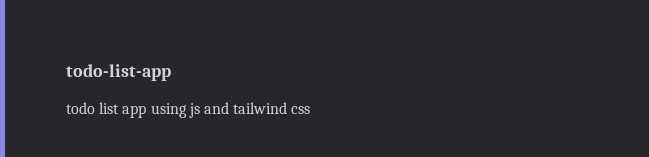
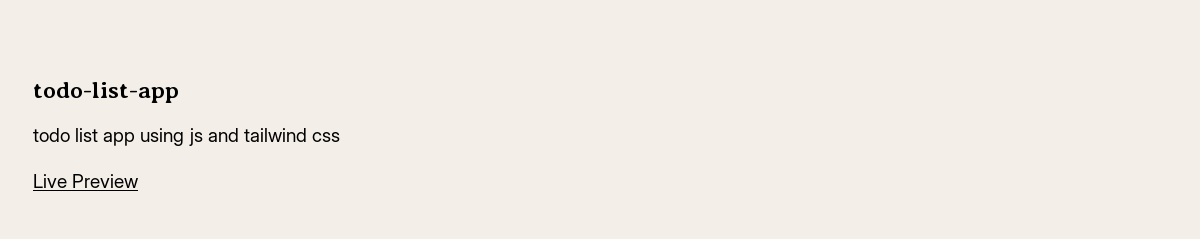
(311, 110) none -> [33,174,139,188] // Live Preview

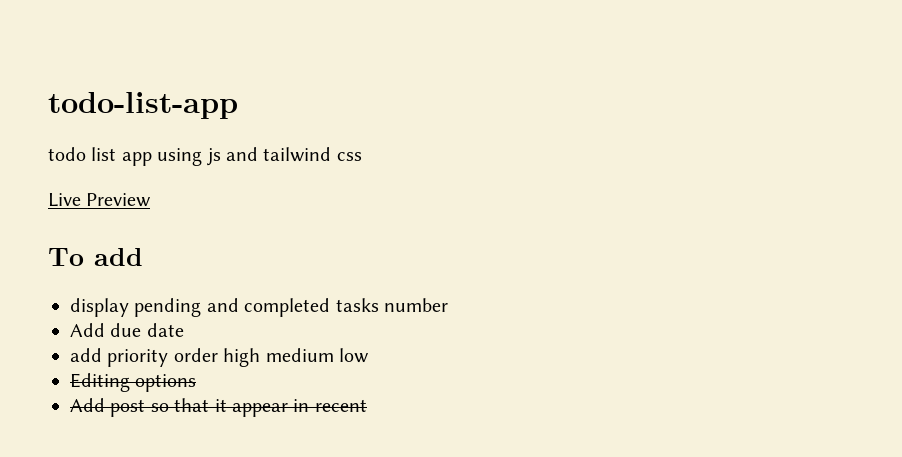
(139, 181) none -> [48,248,143,266] [70,298,448,317] [70,323,184,337] [70,348,369,367] [70,373,197,392] [70,398,367,417] // To add // display pending and completed tasks number // Add due date // add priority order high medium low // Editing options // Add post so that it appear in recent

